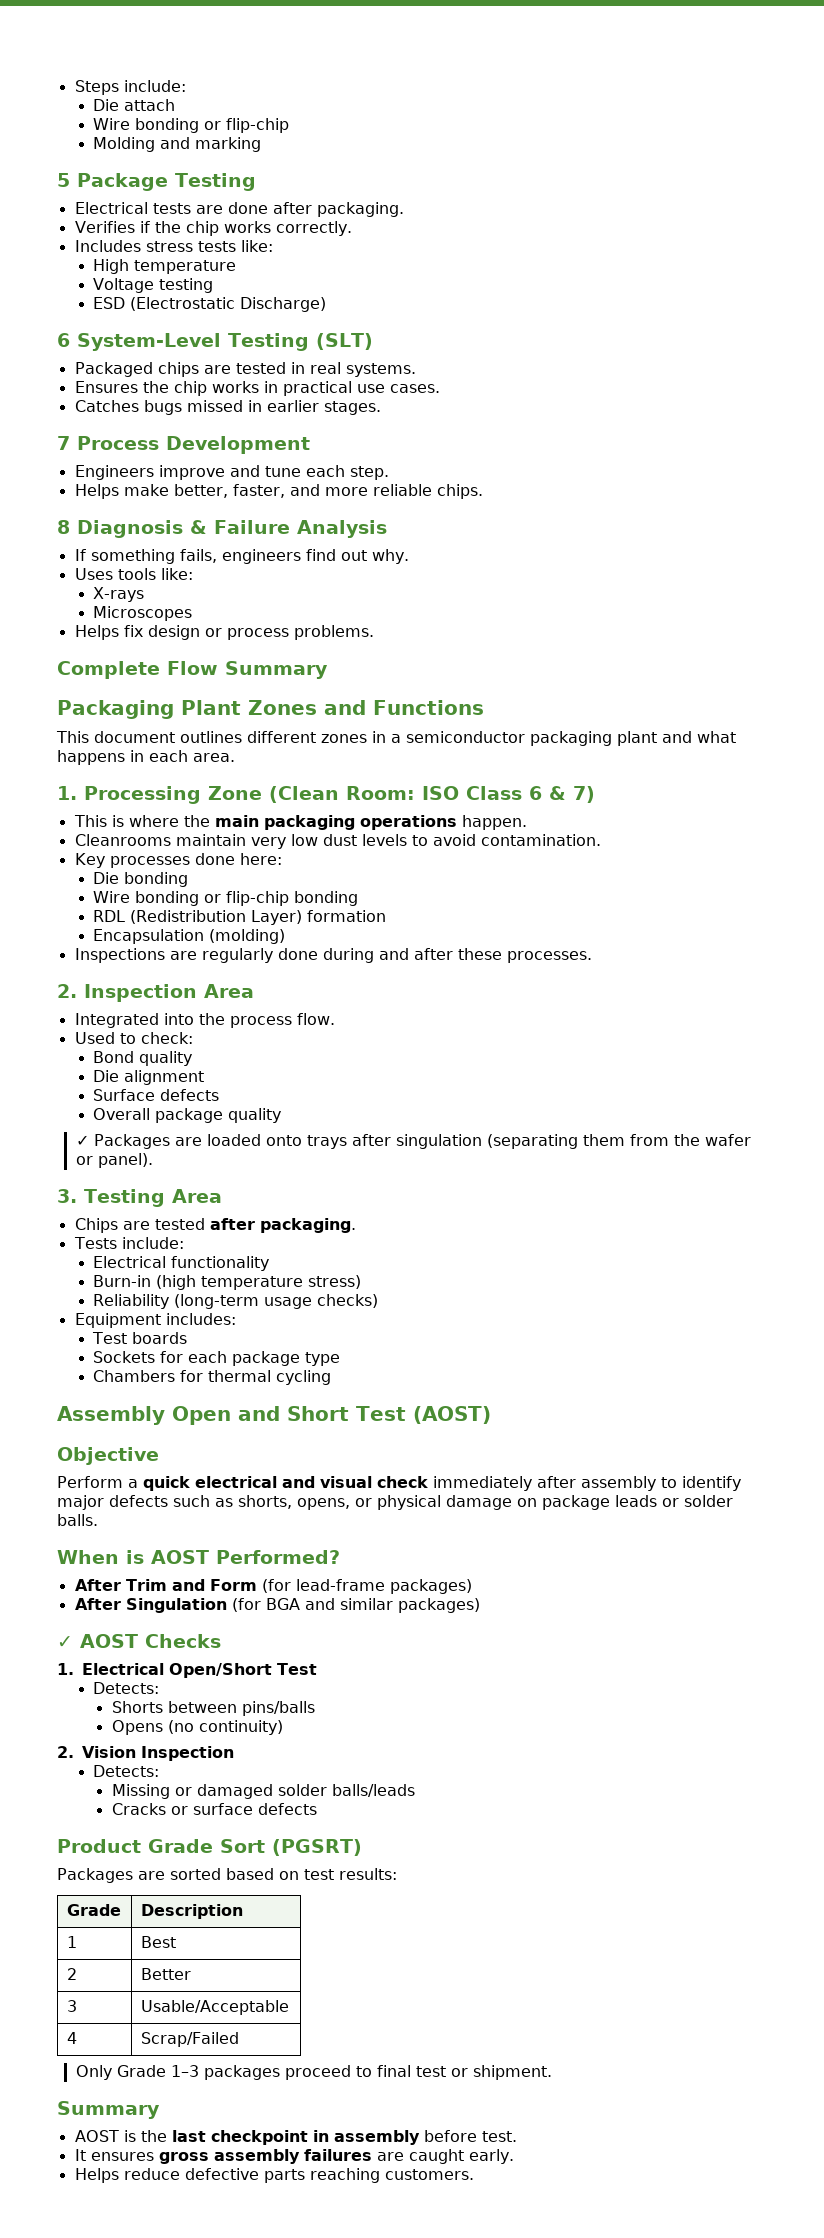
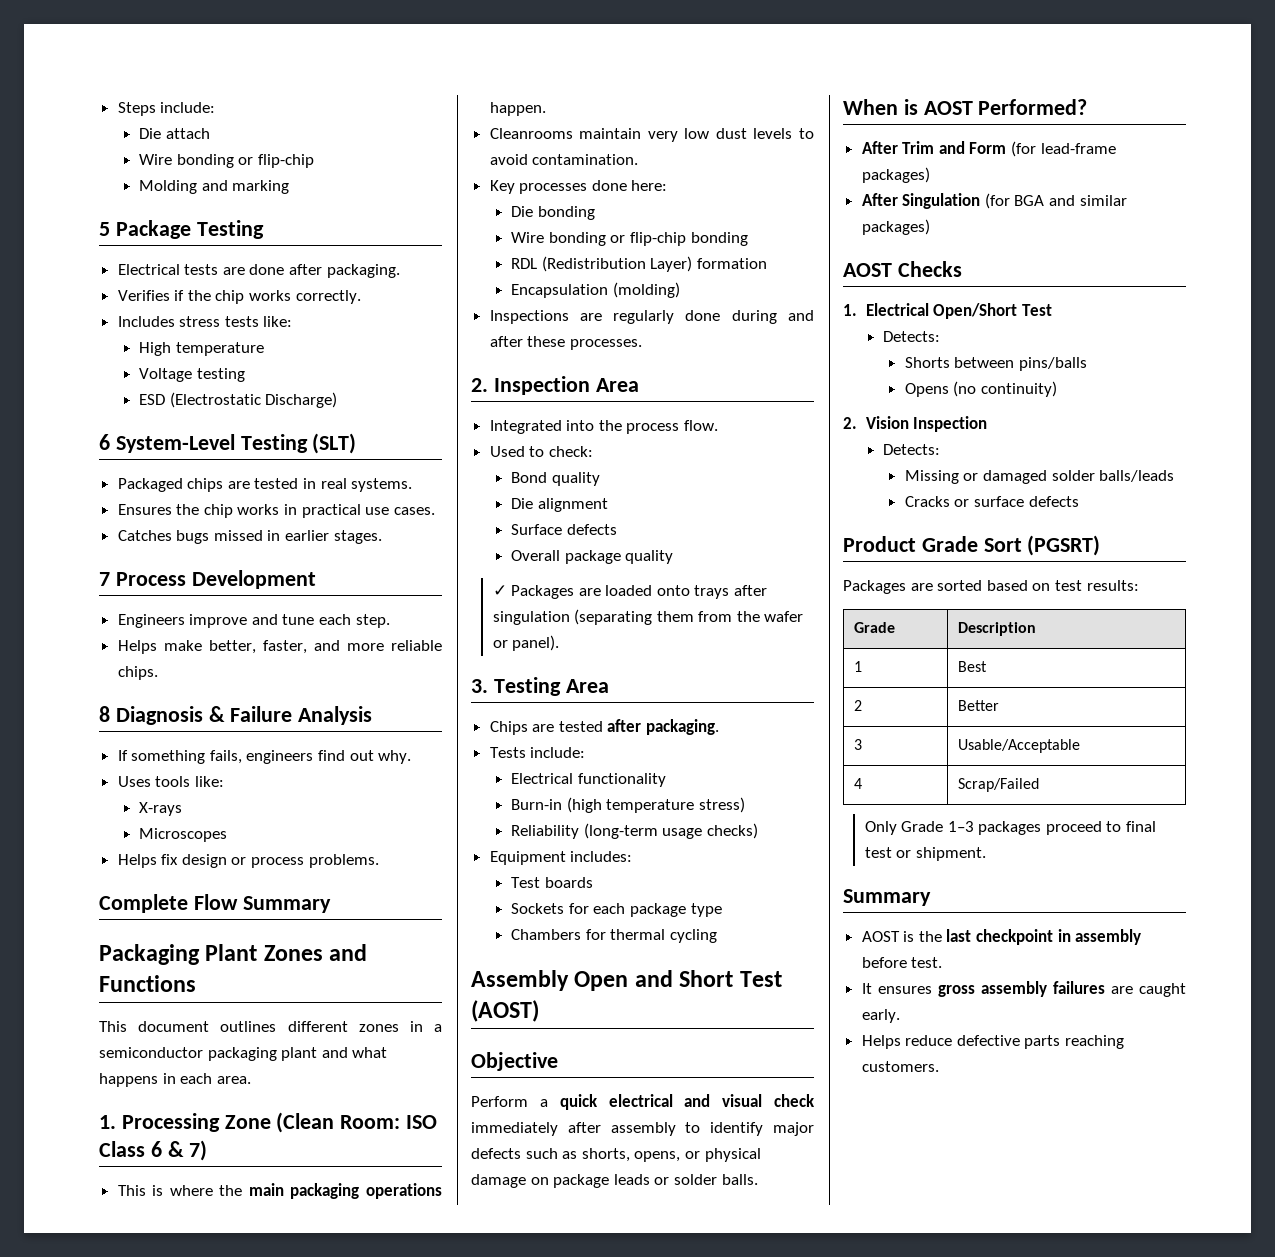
[57,1636,73,1648] ✓ -> (930, 227) none

